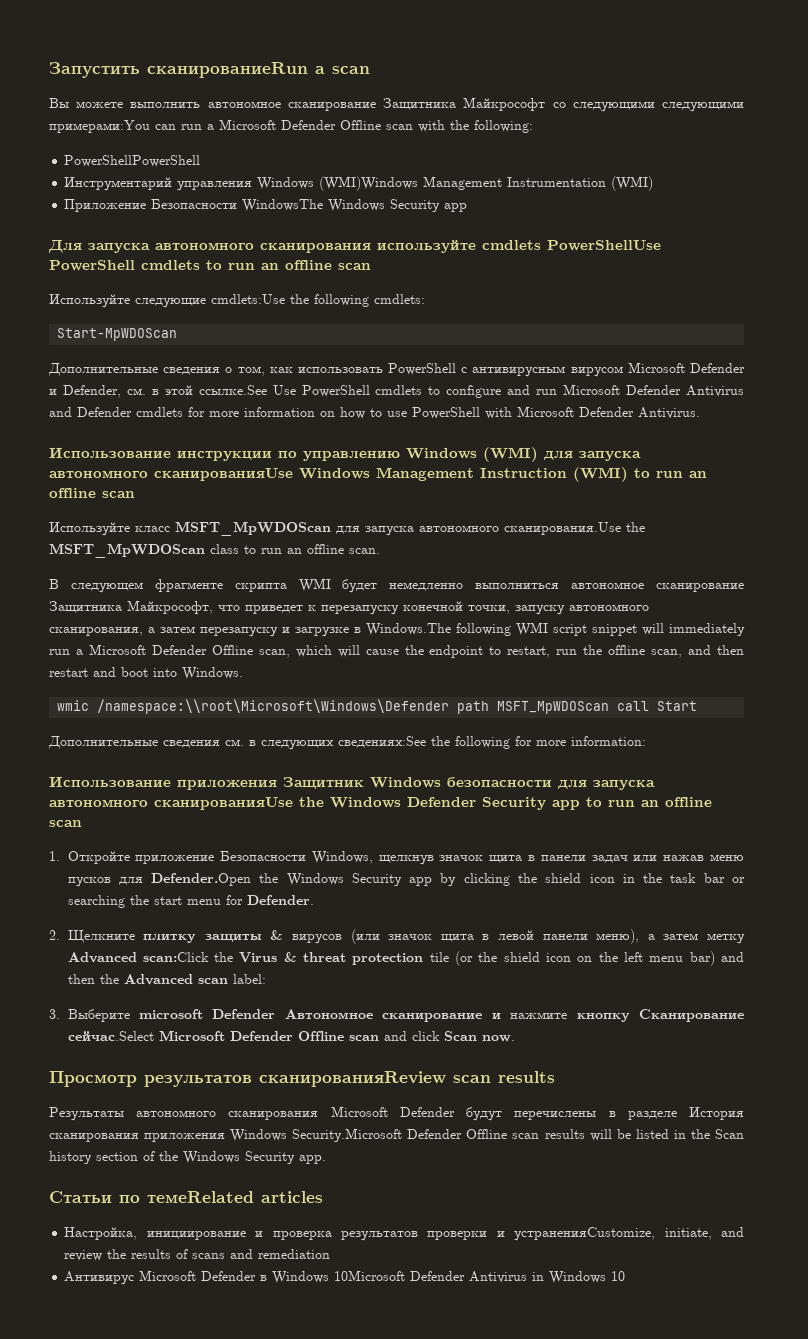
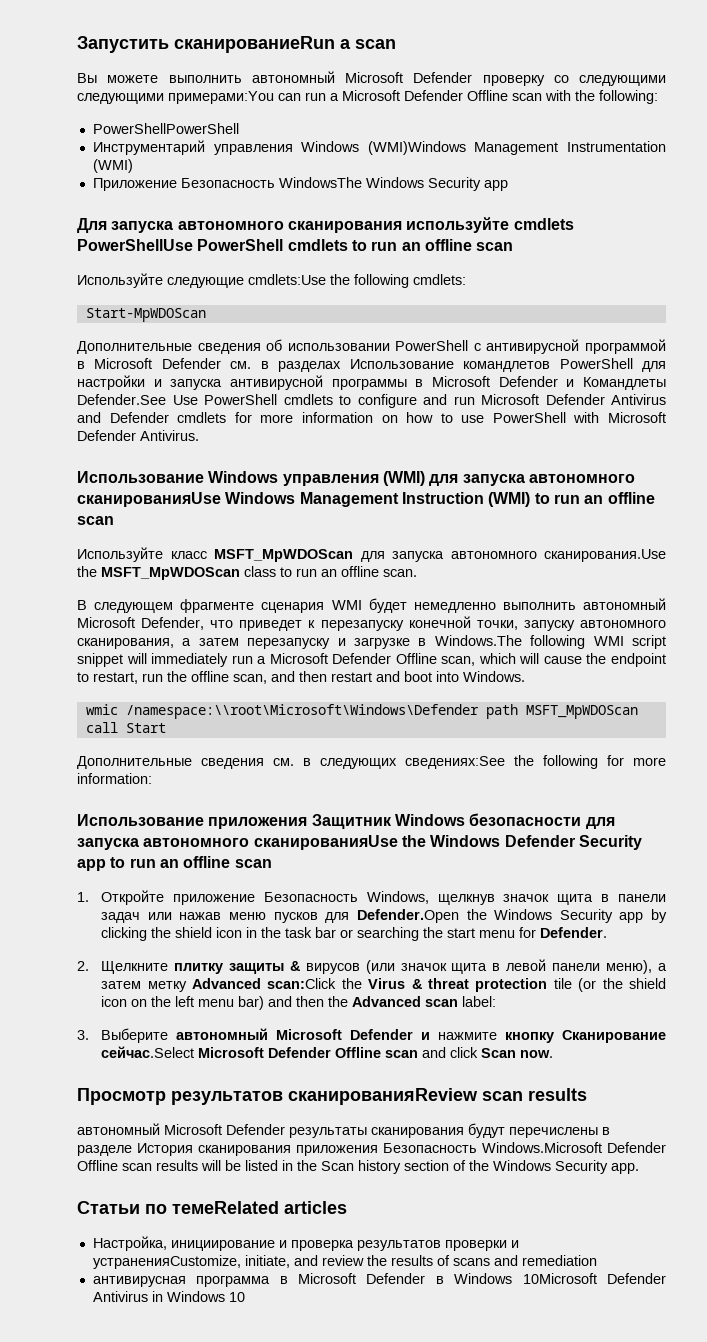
[207,97,546,111] автономное сканирование Защитника Майкрософт -> [251,71,545,86] автономный Microsoft Defender проверку
[151,199,238,209] Безопасности -> [180,178,275,188] Безопасность
[225,362,745,377] [49,385,267,398] о том, как использовать PowerShell с антивирусным вирусом Microsoft Defender и Defender, см. в этой ссылке.See -> [266,339,666,354] [77,358,667,372] [77,375,666,390] [77,394,166,405] об использовании PowerShell с антивирусной программой в Microsoft Defender см. в разделах Использование командлетов PowerShell для настройки и запуска антивирусной программы в Microsoft Defender и Командлеты Defender.See
[177,448,477,461] инструкции по управлению Windows -> [208,471,379,486] Windows управления
[234,583,287,592] скрипта -> [261,602,325,613] сценария
[475,582,745,592] [49,600,213,614] выполниться автономное сканирование Защитника Майкрософт, -> [502,598,666,610] [77,617,205,630] выполнить автономный Microsoft Defender,
[220,851,307,861] Безопасности -> [263,892,358,902] Безопасность
[138,1009,483,1022] microsoft Defender Автономное сканирование -> [176,1028,414,1040] автономный Microsoft Defender
[49,1106,455,1121] Результаты автономного сканирования Microsoft Defender -> [77,1123,464,1138] автономный Microsoft Defender результаты сканирования
[230,1128,403,1142] Windows Security.Microsoft -> [383,1142,602,1153] Безопасность Windows.Microsoft
[64,1271,135,1285] Антивирус -> [92,1276,288,1287] антивирусная программа в

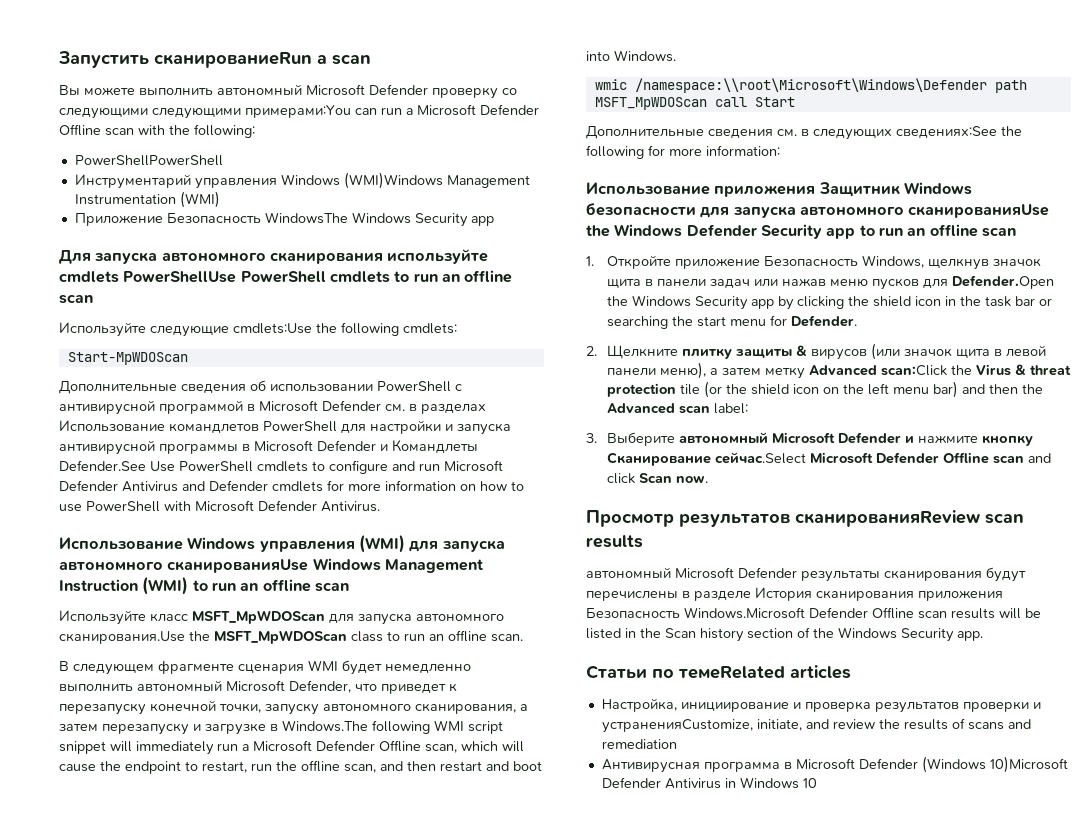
[92,1276,186,1287] антивирусная -> [601,759,700,773] Антивирусная
[435,1273,597,1284] в Windows 10Microsoft -> [921,756,1068,773] (Windows 10)Microsoft

